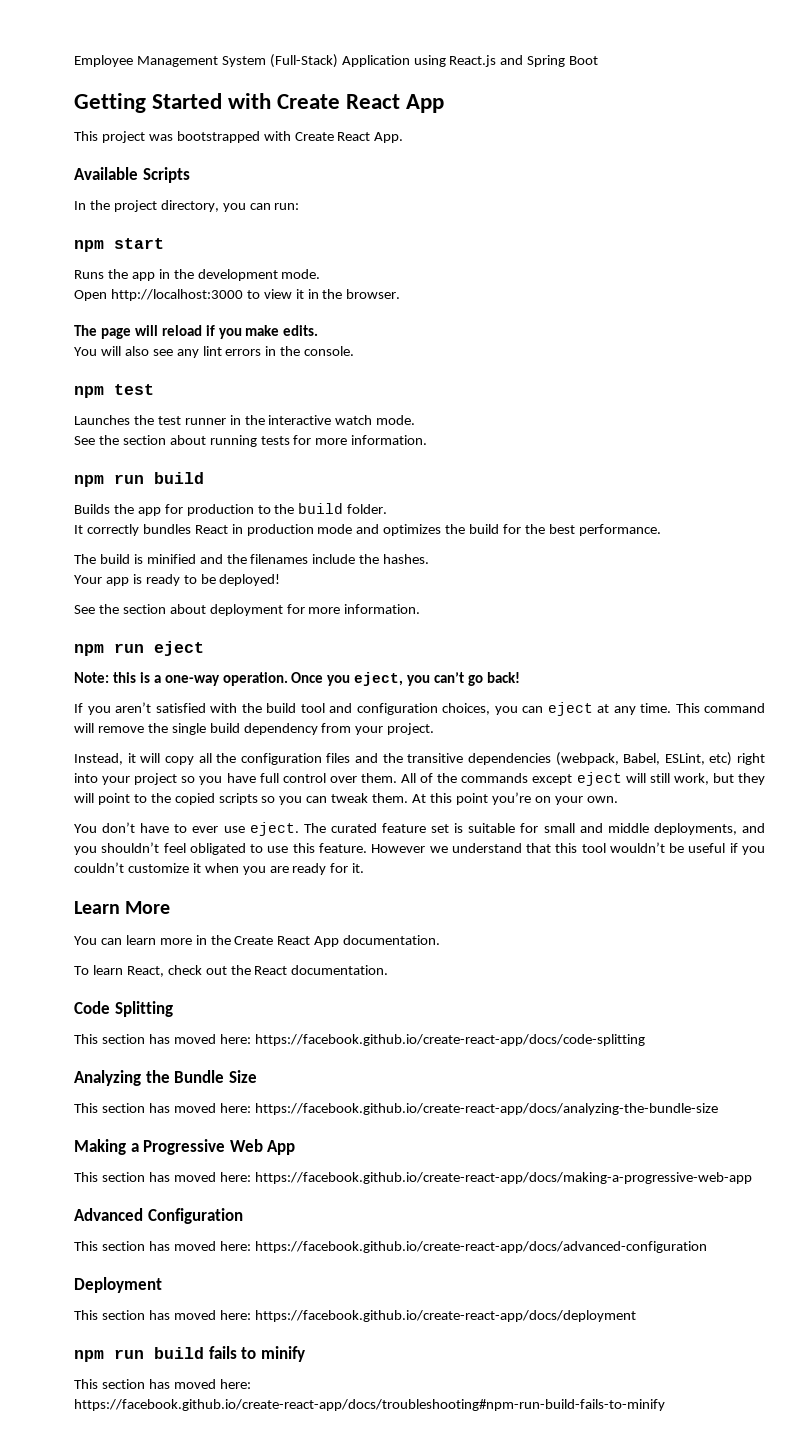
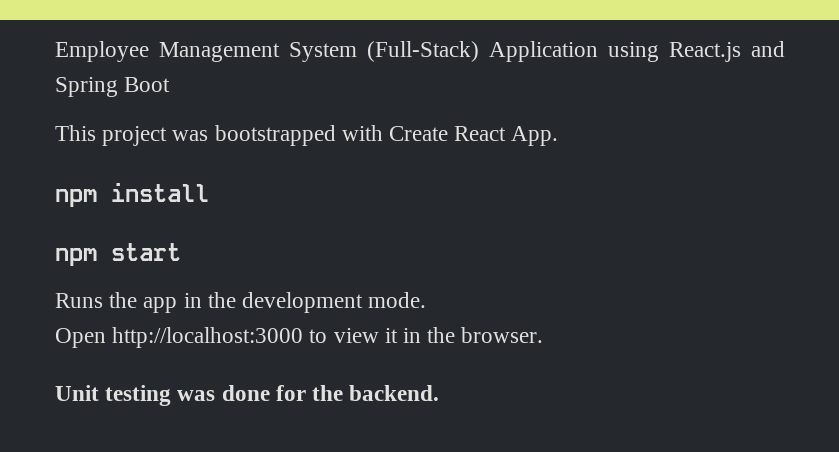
[74,93,445,113] // Getting Started with Create React App -> (171, 84) none
[74,167,190,183] [74,200,300,212] Available Scripts // In the project directory, you can run: -> [55,183,209,207] npm install
[74,325,319,339] [74,346,355,358] [74,384,154,398] [74,415,416,425] [74,435,428,447] [74,472,204,487] [74,503,388,516] [74,524,661,536] [74,554,430,564] [74,574,281,586] [74,604,421,616] [74,641,204,656] [74,672,520,686] [74,702,765,716] [74,723,435,735] [74,752,765,766] [74,772,766,786] [74,792,618,805] [74,822,765,836] [74,842,766,855] [74,862,365,875] [74,901,171,914] [74,935,441,947] [74,965,389,977] [74,1001,173,1017] [74,1034,645,1046] [74,1070,257,1086] [74,1103,718,1115] [74,1139,296,1155] [74,1172,752,1184] [74,1208,243,1224] [74,1241,707,1253] [74,1277,162,1293] [74,1310,636,1322] [74,1346,305,1362] [74,1379,251,1389] [74,1399,665,1411] The page will reload if you make edits. // You will also see any lint errors in the console. // npm test // Launches the test runner in the interactive watch mode. // See the section about running tests for more information. // npm run build // Builds the app for production to the build folder. // It correctly bundles React in production mode and optimizes the build for the best performance. // The build is minified and the filenames include the hashes. // Your app is ready to be deployed! // See the section about deployment for more information. // npm run eject // Note: this is a one-way operation. Once you eject, you can’t go back! // If you aren’t satisfied with the build tool and configuration choices, you can eject at any time. This command will remove the single build dependency from your project. // Instead, it will copy all the configuration files and the transitive dependencies (webpack, Babel, ESLint, etc) right into your project so you have full control over them. All of the commands except eject will still work, but they will point to the copied scripts so you can tweak them. At this point you’re on your own. // You don’t have to ever use eject. The curated feature set is suitable for small and middle deployments, and you shouldn’t feel obligated to use this feature. However we understand that this tool wouldn’t be useful if you couldn’t customize it when you are ready for it. // Learn More // You can learn more in the Create React App documentation. // To learn React, check out the React documentation. // Code Splitting // This section has moved here: https://facebook.github.io/create-react-app/docs/code-splitting // Analyzing the Bundle Size // This section has moved here: https://facebook.github.io/create-react-app/docs/analyzing-the-bundle-size // Making a Progressive Web App // This section has moved here: https://facebook.github.io/create-react-app/docs/making-a-progressive-web-app // Advanced Configuration // This section has moved here: https://facebook.github.io/create-react-app/docs/advanced-configuration // Deployment // This section has moved here: https://facebook.github.io/create-react-app/docs/deployment // npm run build fails to minify // This section has moved here: https://facebook.github.io/create-react-app/docs/troubleshooting#npm-run-build-fails-to-minify -> [55,385,440,406] Unit testing was done for the backend.

